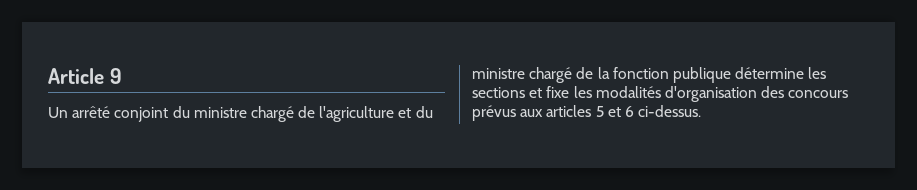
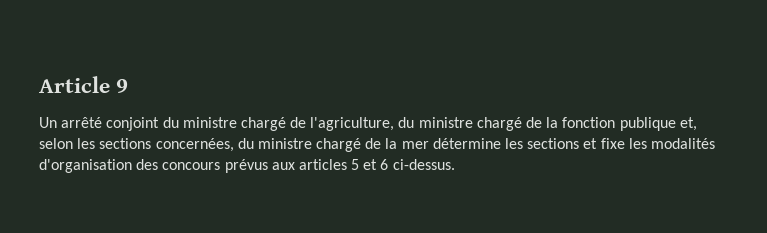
[319,106,412,122] l'agriculture et -> [310,117,395,131] l'agriculture,
(731, 75) none -> [679,117,697,131] [39,138,429,152] et, selon les sections concernées, du ministre chargé de la mer

